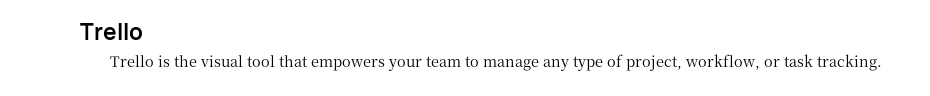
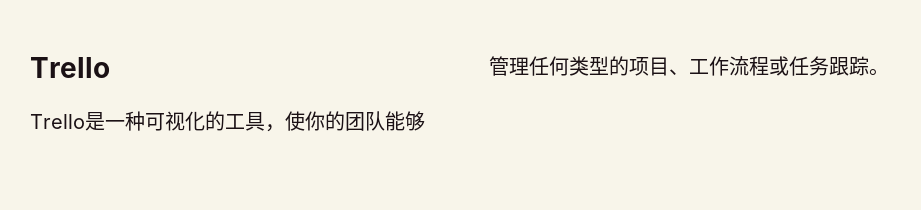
[158,54,883,71] is the visual tool that empowers your team to manage any type of project, workflow, or task tracking. -> [85,111,425,132] [489,56,889,76] 是一种可视化的工具，使你的团队能够管理任何类型的项目、工作流程或任务跟踪。

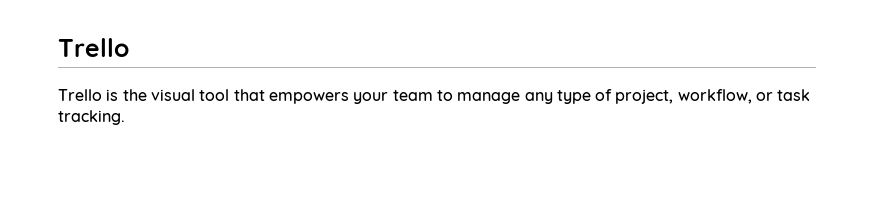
[85,111,425,132] [489,56,889,76] 是一种可视化的工具，使你的团队能够管理任何类型的项目、工作流程或任务跟踪。 -> [106,89,811,104] [58,110,125,125] is the visual tool that empowers your team to manage any type of project, workflow, or task tracking.

